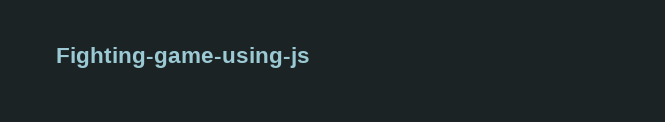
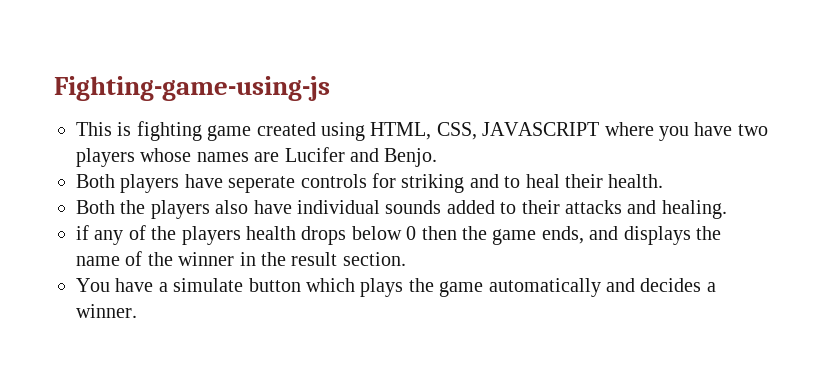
(310, 57) none -> [76,121,768,141] [76,147,438,167] [76,173,664,193] [76,200,727,219] [76,225,721,245] [76,251,406,266] [76,278,716,297] [76,304,137,318] // This is fighting game created using HTML, CSS, JAVASCRIPT where you have two players whose names are Lucifer and Benjo. // Both players have seperate controls for striking and to heal their health. // Both the players also have individual sounds added to their attacks and healing. // if any of the players health drops below 0 then the game ends, and displays the name of the winner in the result section. // You have a simulate button which plays the game automatically and decides a winner.

